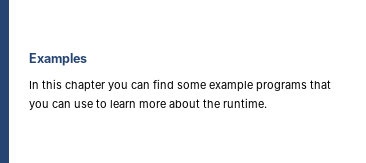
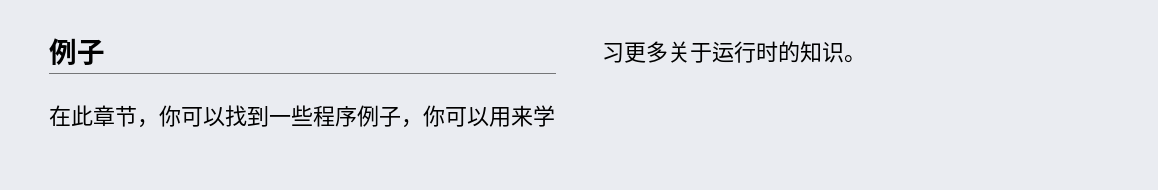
[29,53,87,66] [29,79,331,92] [29,98,267,110] Examples // In this chapter you can find some example programs that you can use to learn more about the runtime. -> [49,38,105,66] [49,105,555,128] [602,41,866,63] 例子 // 在此章节，你可以找到一些程序例子，你可以用来学习更多关于运行时的知识。

